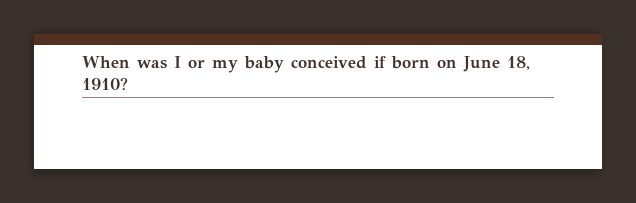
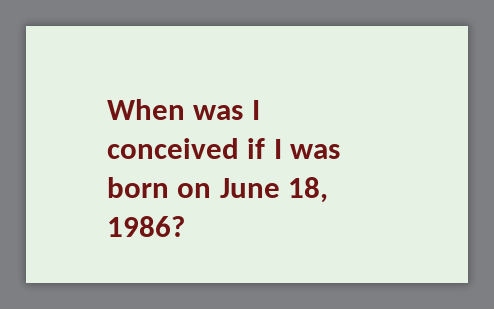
[188,56,386,73] or my baby conceived if -> [107,138,341,159] conceived if I was
[82,77,128,91] 1910? -> [107,216,185,237] 1986?

